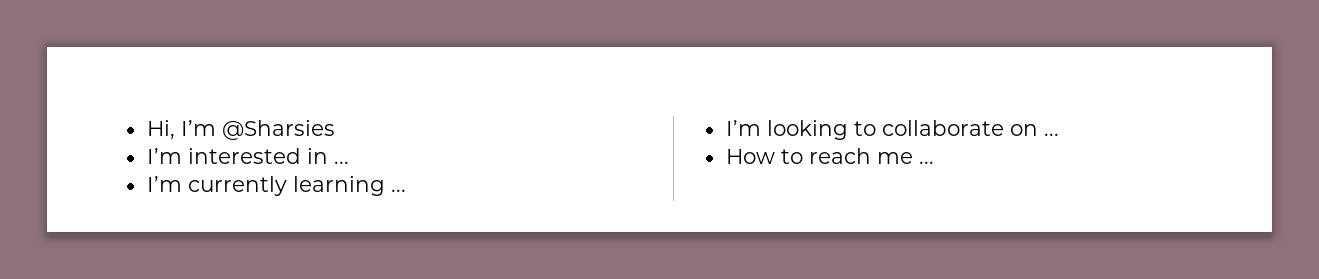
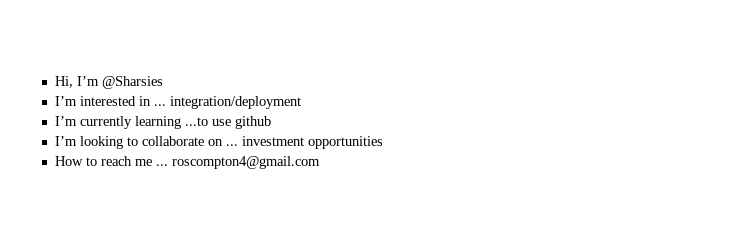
(349, 162) none -> [169,96,301,109] integration/deployment
[390,189,406,192] ... -> [184,116,271,129] ...to use github
(1059, 134) none -> [241,136,383,149] investment opportunities
(934, 162) none -> [171,156,320,169] roscompton4@gmail.com

